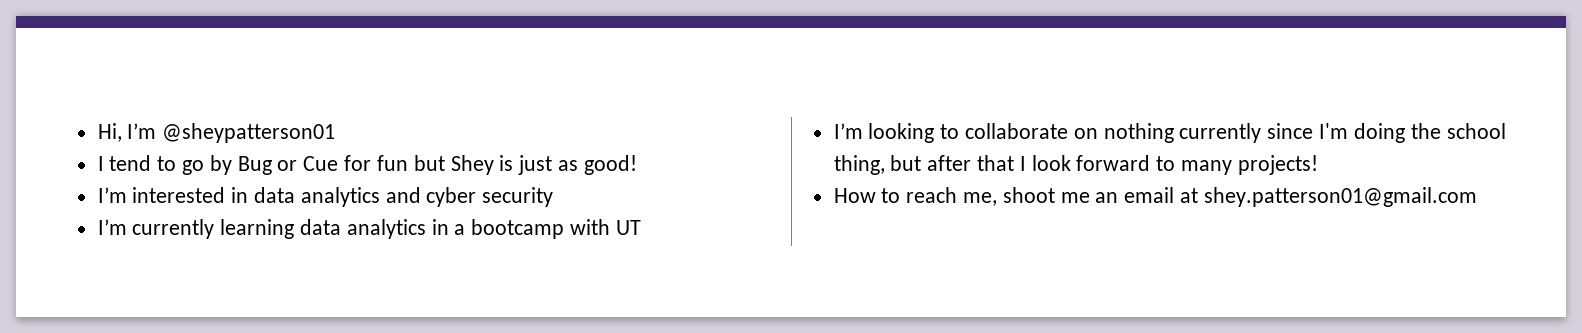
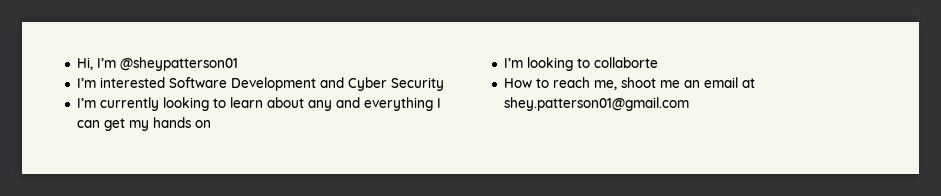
[97,155,637,175] [97,187,554,207] [97,219,641,239] [833,123,1506,143] [833,155,1318,175] I tend to go by Bug or Cue for fun but Shey is just as good! // I’m interested in data analytics and cyber security // I’m currently learning data analytics in a bootcamp with UT // I’m looking to collaborate on nothing currently since I'm doing the school thing, but after that I look forward to many projects! -> [76,77,444,91] [76,97,441,111] [76,117,211,131] [503,57,658,71] I’m interested Software Development and Cyber Security // I’m currently looking to learn about any and everything I can get my hands on // I’m looking to collaborte

